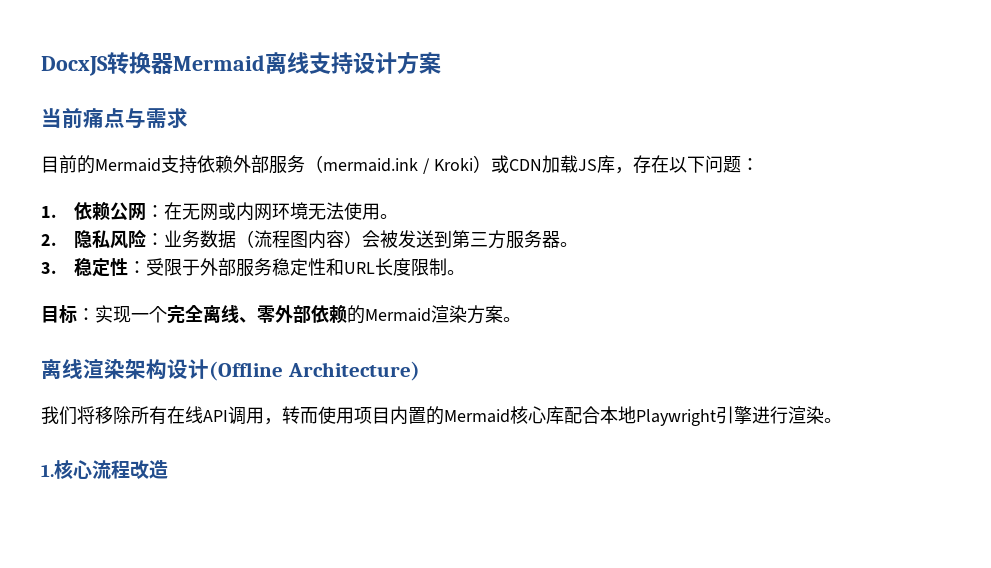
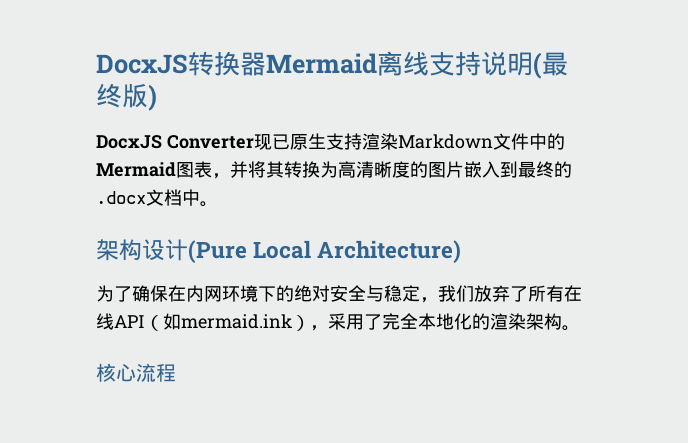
[353,52,441,74] [41,108,188,129] [41,155,759,174] [41,202,398,221] [41,229,578,249] [41,257,465,277] [41,305,521,324] [41,359,420,381] [41,406,842,426] [41,464,54,477] 设计方案 // 当前痛点与需求 // 目前的Mermaid支持依赖外部服务（mermaid.ink / Kroki）或CDN加载JS库，存在以下问题： // 1.依赖公网：在无网或内网环境无法使用。 // 2.隐私风险：业务数据（流程图内容）会被发送到第三方服务器。 // 3.稳定性：受限于外部服务稳定性和URL长度限制。 // 目标：实现一个完全离线、零外部依赖的Mermaid渲染方案。 // 离线渲染架构设计(Offline Architecture) // 我们将移除所有在线API调用，转而使用项目内置的Mermaid核心库配合本地Playwright引擎进行渲染。 // 1. -> [481,51,568,79] [96,83,157,111] [96,133,565,150] [96,161,572,179] [96,189,218,207] [96,239,462,263] [96,285,582,303] [96,313,580,331] 说明(最终版) // DocxJS Converter现已原生支持渲染Markdown文件中的Mermaid图表，并将其转换为高清晰度的图片嵌入到最终的.docx文档中。 // 架构设计(Pure Local Architecture) // 为了确保在内网环境下的绝对安全与稳定，我们放弃了所有在线API（如mermaid.ink），采用了完全本地化的渲染架构。 //
[130,460,168,479] 改造 -> (176, 372) none

